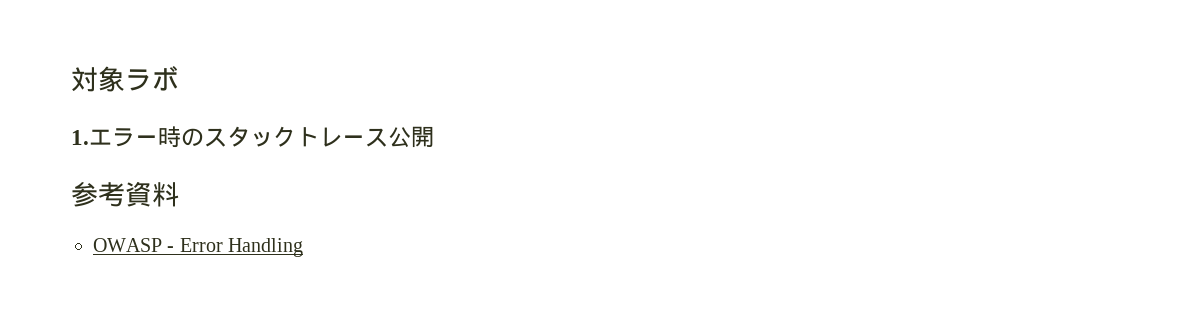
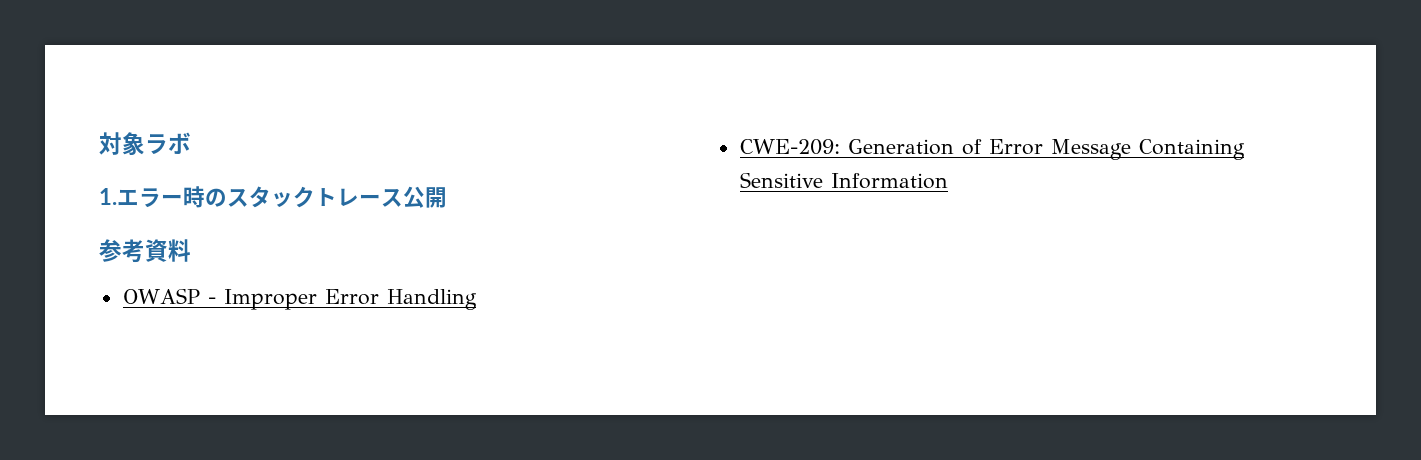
(175, 249) none -> [223,289,317,310] Improper
(304, 247) none -> [739,139,1245,160] [739,172,948,189] // CWE-209: Generation of Error Message Containing Sensitive Information

